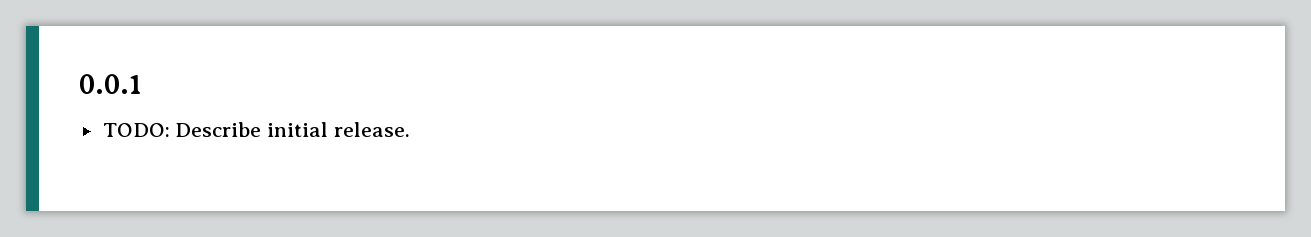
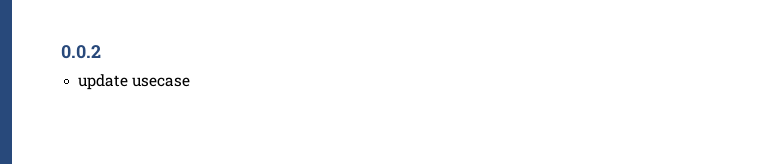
[79,74,142,94] [102,122,411,137] 0.0.1 // TODO: Describe initial release. -> [61,45,101,59] [78,74,191,90] 0.0.2 // update usecase

